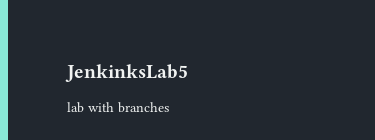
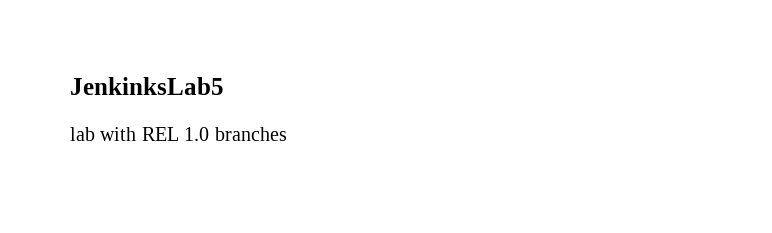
(114, 107) none -> [141,127,210,141] REL 1.0

